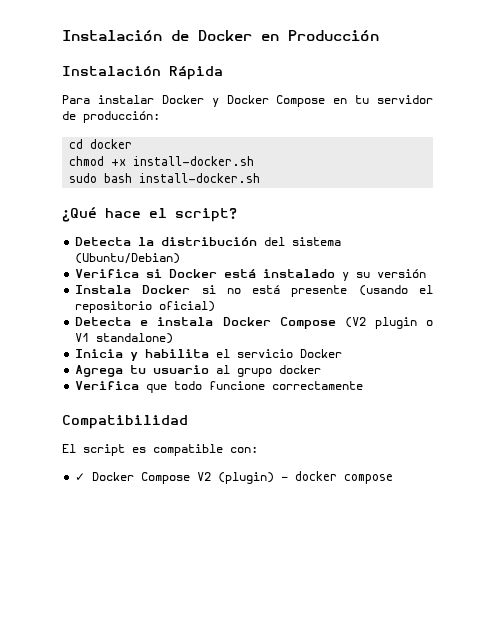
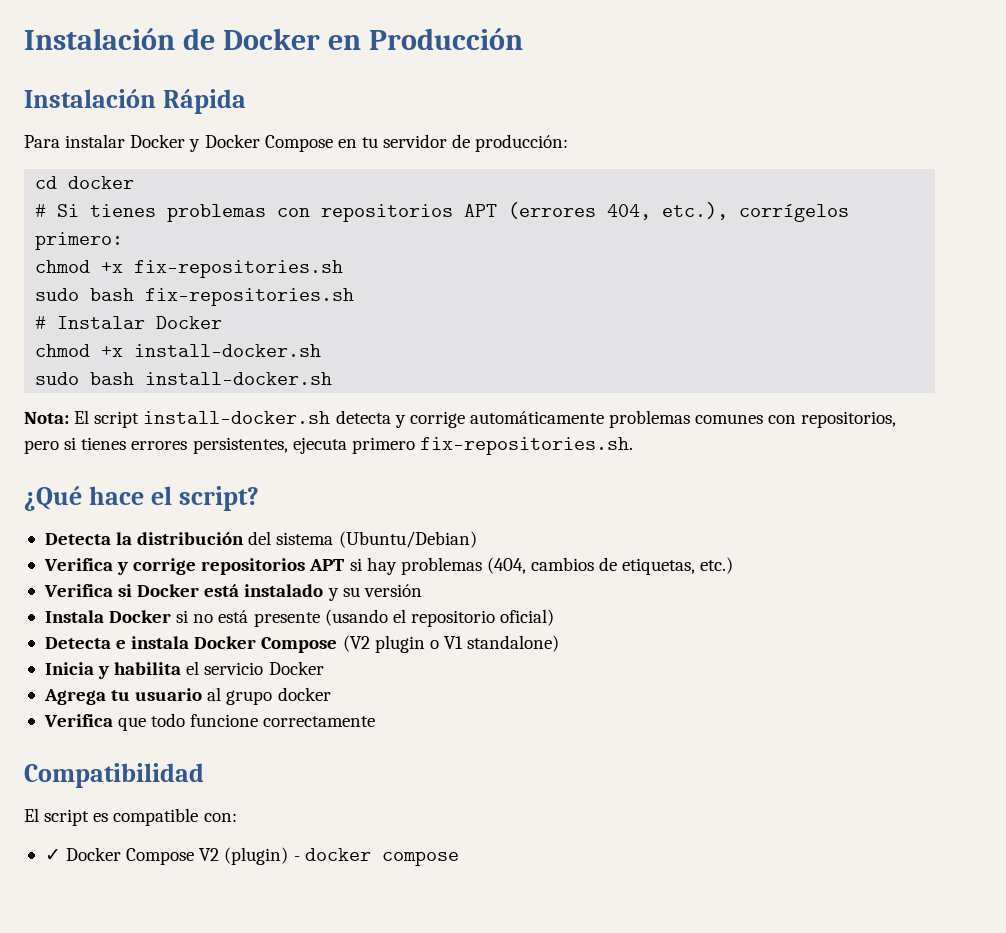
(133, 144) none -> [35,202,850,222] [35,232,124,250] [35,260,344,278] [35,288,355,306] [35,316,223,329] // # Si tienes problemas con repositorios APT (errores 404, etc.), corrígelos primero: // chmod +x fix-repositories.sh // sudo bash fix-repositories.sh // # Instalar Docker
(261, 178) none -> [24,410,897,428] [24,437,633,455] // Nota: El script install-docker.sh detecta y corrige automáticamente problemas comunes con repositorios, pero si tienes errores persistentes, ejecuta primero fix-repositories.sh.
(181, 258) none -> [43,557,734,575] // Verifica y corrige repositorios APT si hay problemas (404, cambios de etiquetas, etc.)

